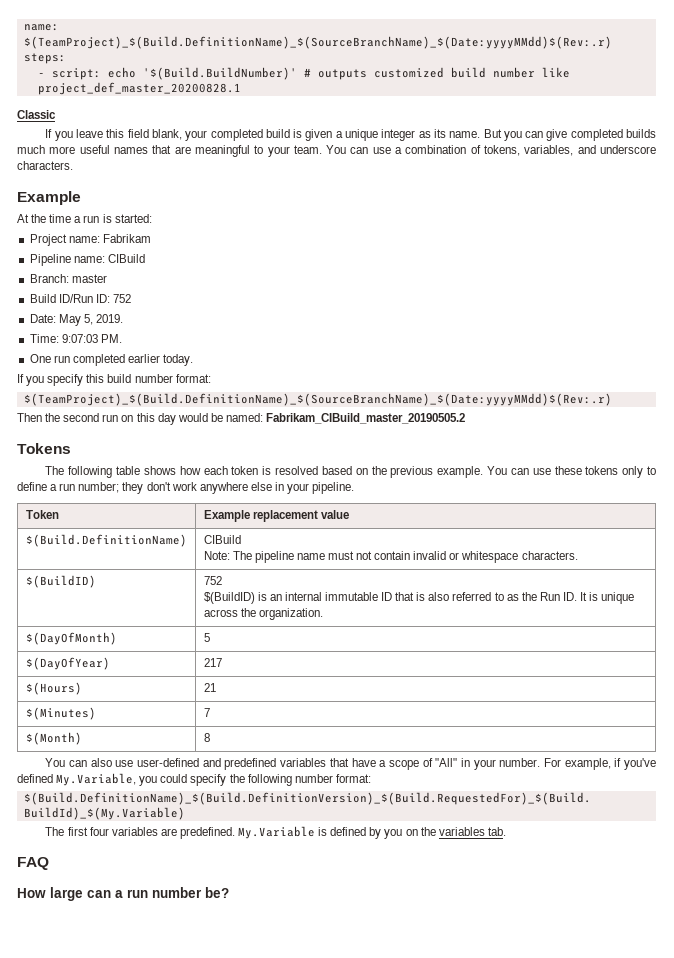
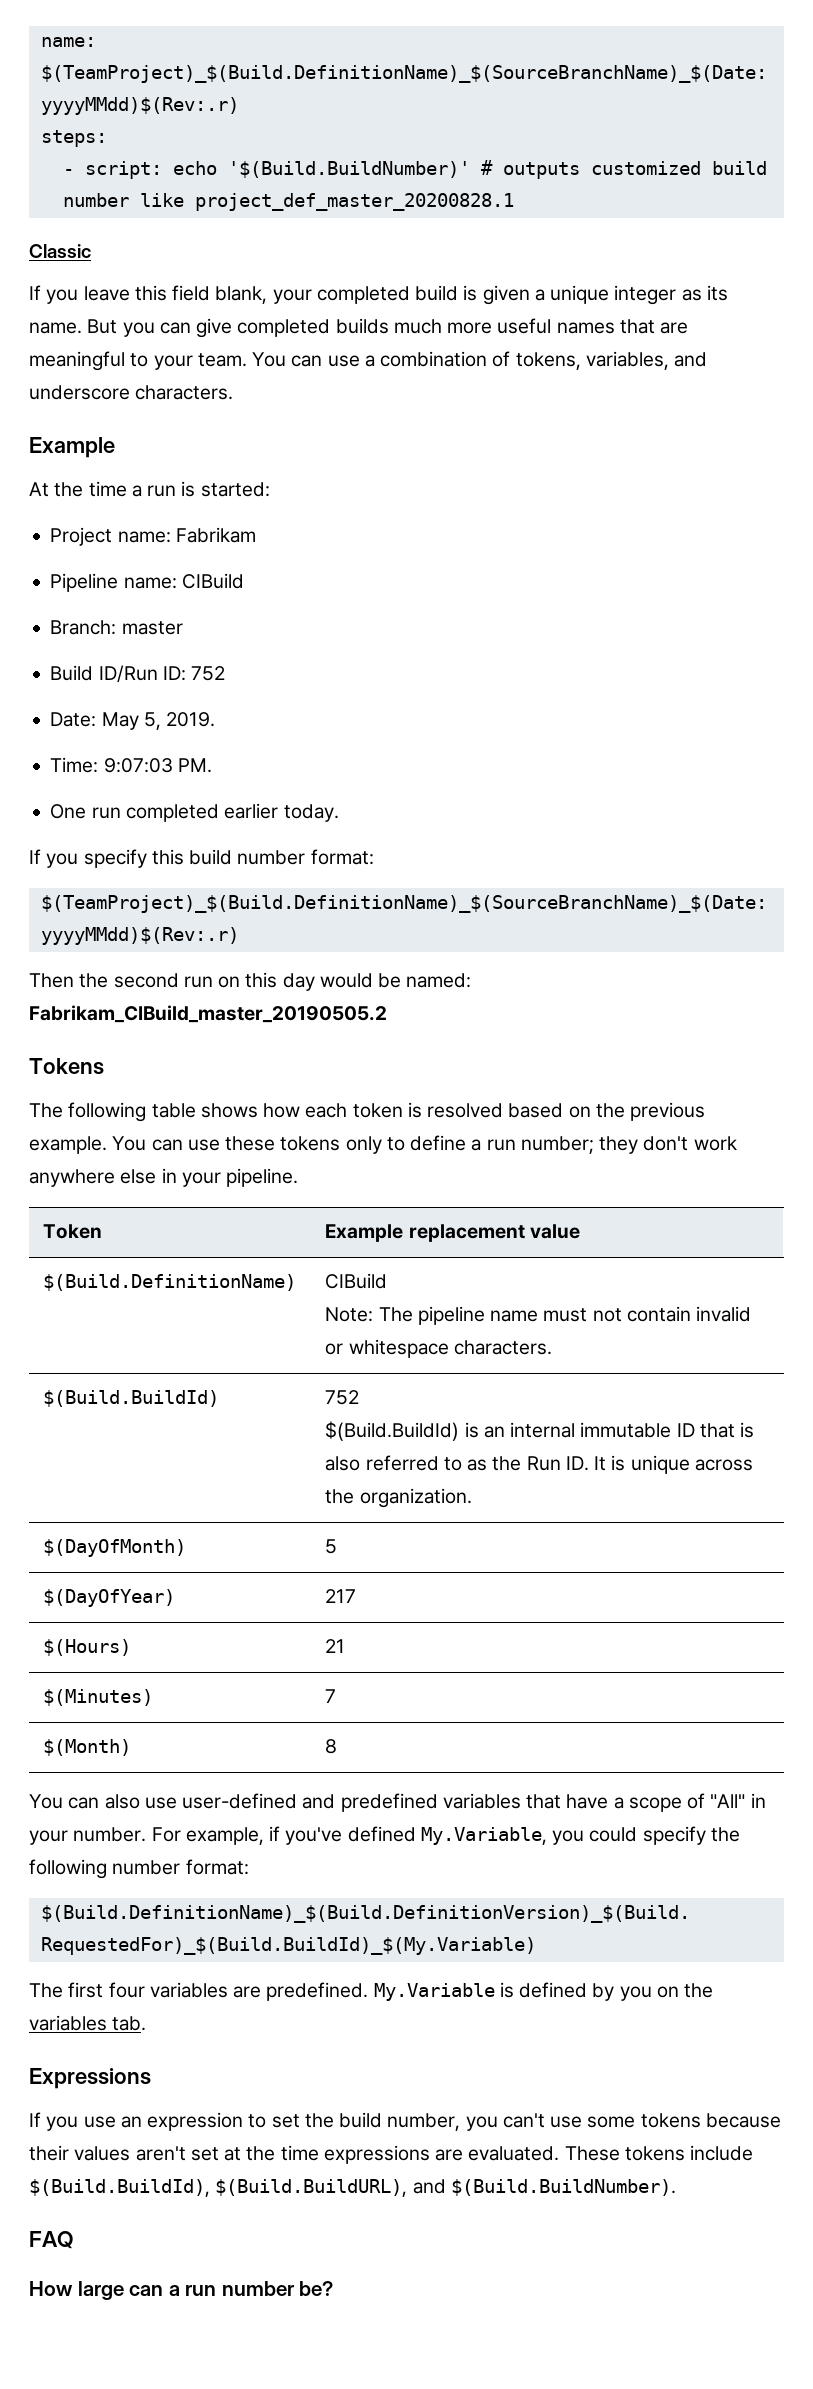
[25,575,96,588] [203,576,222,585] [203,592,255,604] $(BuildID) | 752 // $(BuildID) -> [43,1390,220,1407] [325,1390,360,1405] [325,1421,460,1441] $(Build.BuildId) | 752 // $(Build.BuildId)
(506, 831) none -> [29,2068,151,2089] [29,2112,781,2131] [29,2145,754,2164] [29,2179,676,2197] // Expressions // If you use an expression to set the build number, you can't use some tokens because their values aren't set at the time expressions are evaluated. These tokens include $(Build.BuildId), $(Build.BuildURL), and $(Build.BuildNumber).

